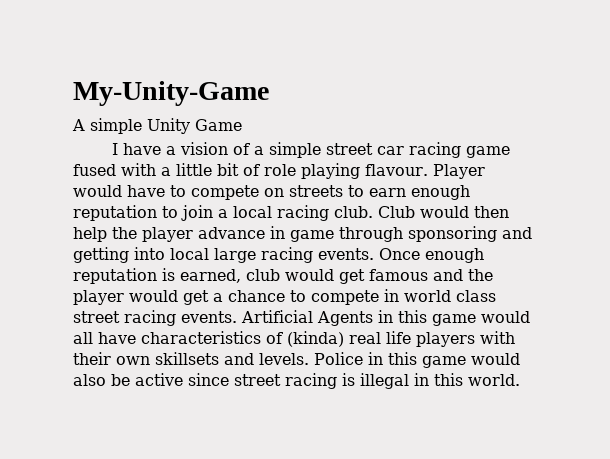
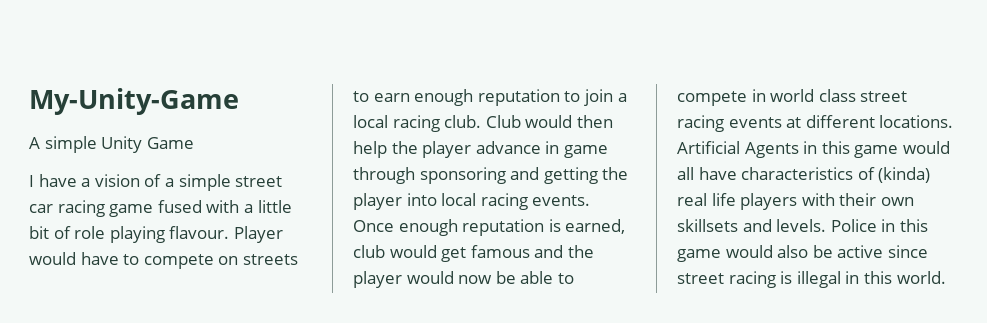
(129, 255) none -> [602,167,629,180] [353,193,402,210] the player
[214,248,256,263] large -> (477, 199) none
[183,290,285,305] get a chance -> [458,271,554,284] now be able
[181,311,237,323] events. -> [728,115,954,128] events at different locations.

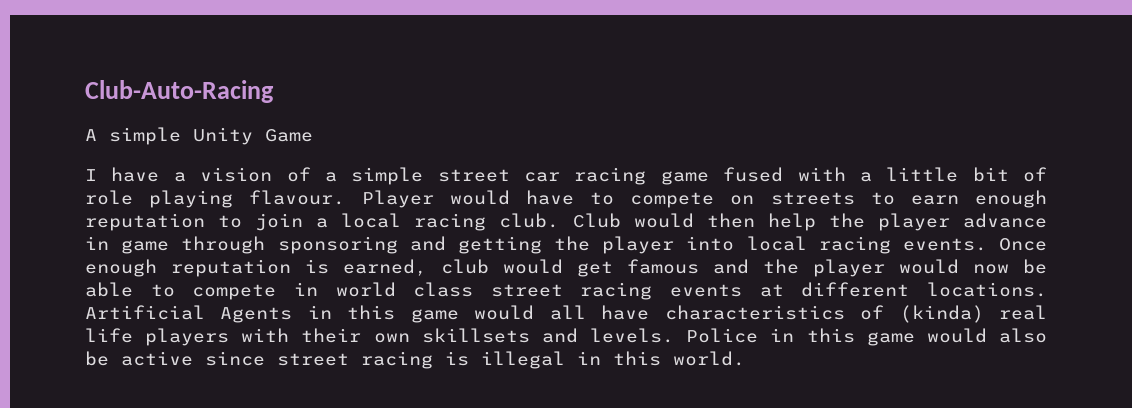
[29,88,239,115] My-Unity-Game -> [85,80,274,103] Club-Auto-Racing

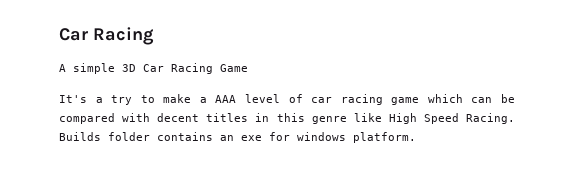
[85,80,274,103] Club-Auto-Racing -> [59,27,154,45] Car Racing
[193,127,313,145] [85,167,1047,185] [85,190,1047,208] [85,213,1047,231] [85,236,1047,254] [85,259,1047,277] [85,282,1047,300] [85,305,1047,323] [85,328,1047,346] [85,351,745,369] Unity Game // I have a vision of a simple street car racing game fused with a little bit of role playing flavour. Player would have to compete on streets to earn enough reputation to join a local racing club. Club would then help the player advance in game through sponsoring and getting the player into local racing events. Once enough reputation is earned, club would get famous and the player would now be able to compete in world class street racing events at different locations. Artificial Agents in this game would all have characteristics of (kinda) real life players with their own skillsets and levels. Police in this game would also be active since street racing is illegal in this world. -> [122,63,248,74] [59,94,515,105] [59,113,515,124] [59,132,416,143] 3D Car Racing Game // It's a try to make a AAA level of car racing game which can be compared with decent titles in this genre like High Speed Racing. Builds folder contains an exe for windows platform.

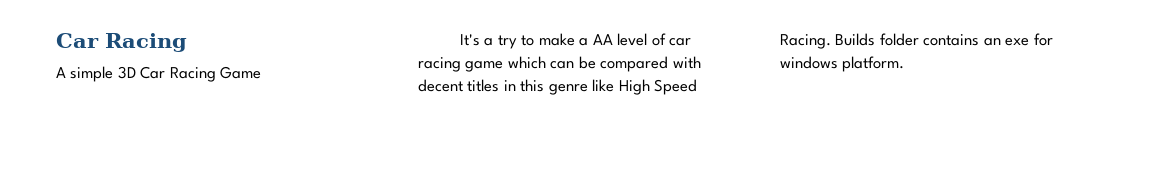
[215,95,237,103] AAA -> [592,34,613,45] AA

